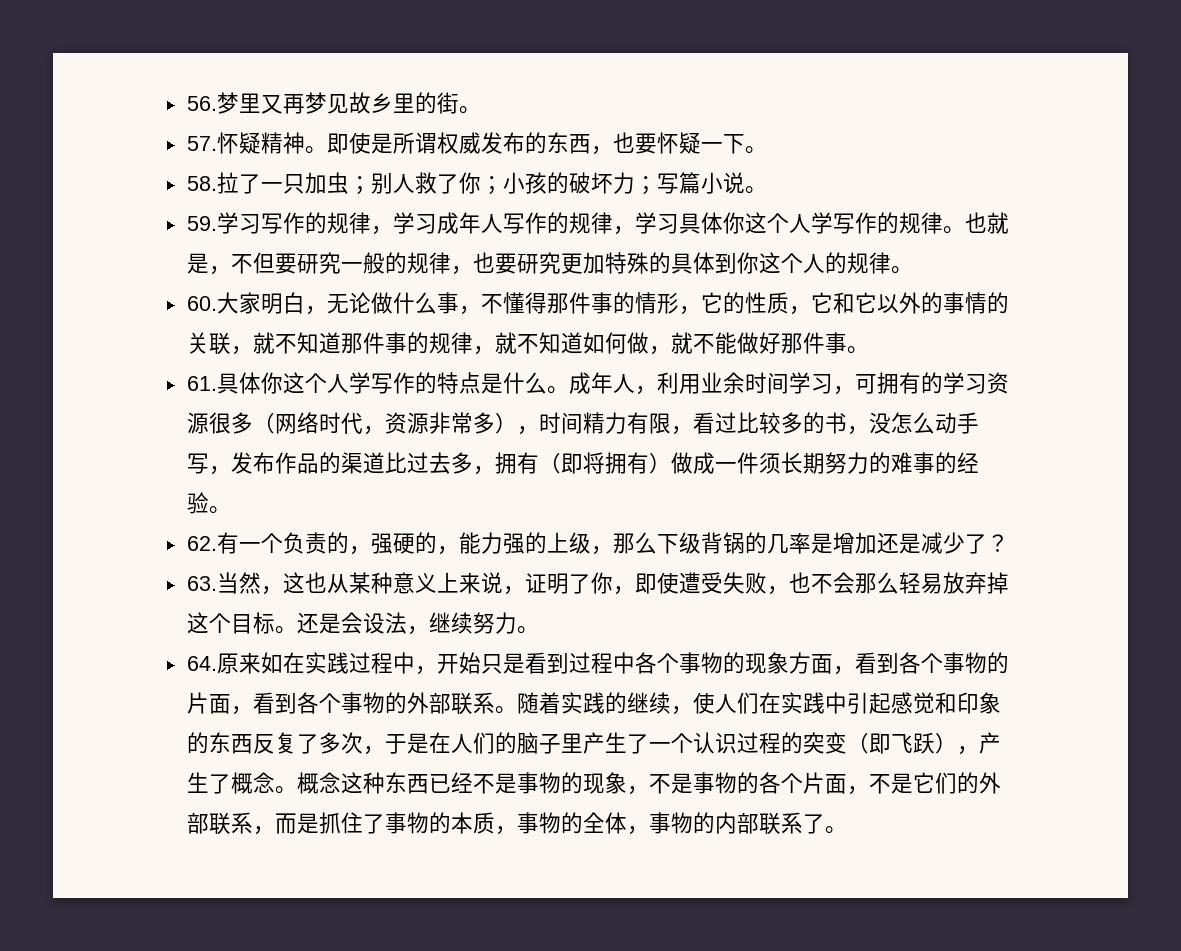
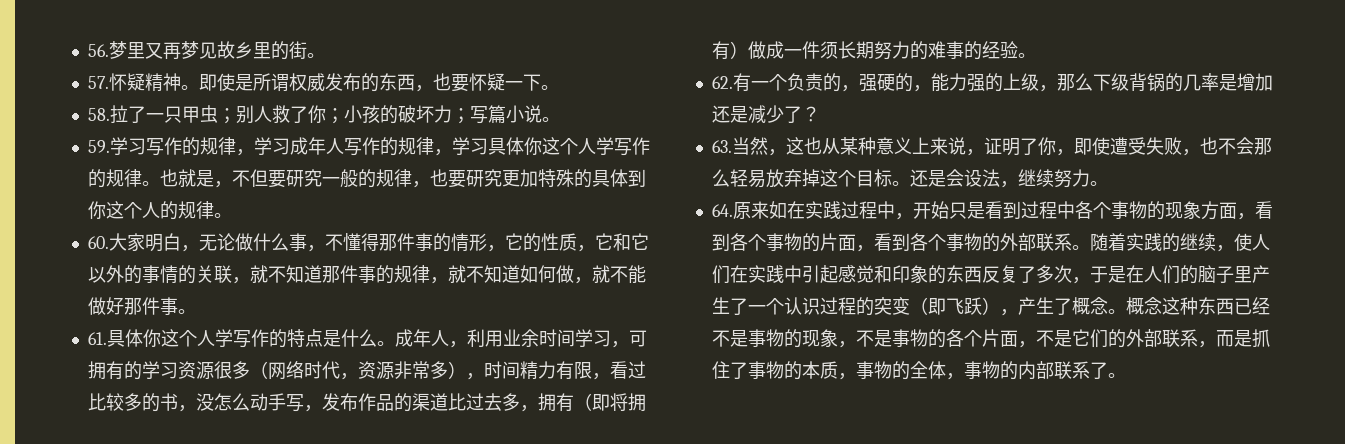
[304,172,327,194] 加 -> [181,106,200,123] 甲

